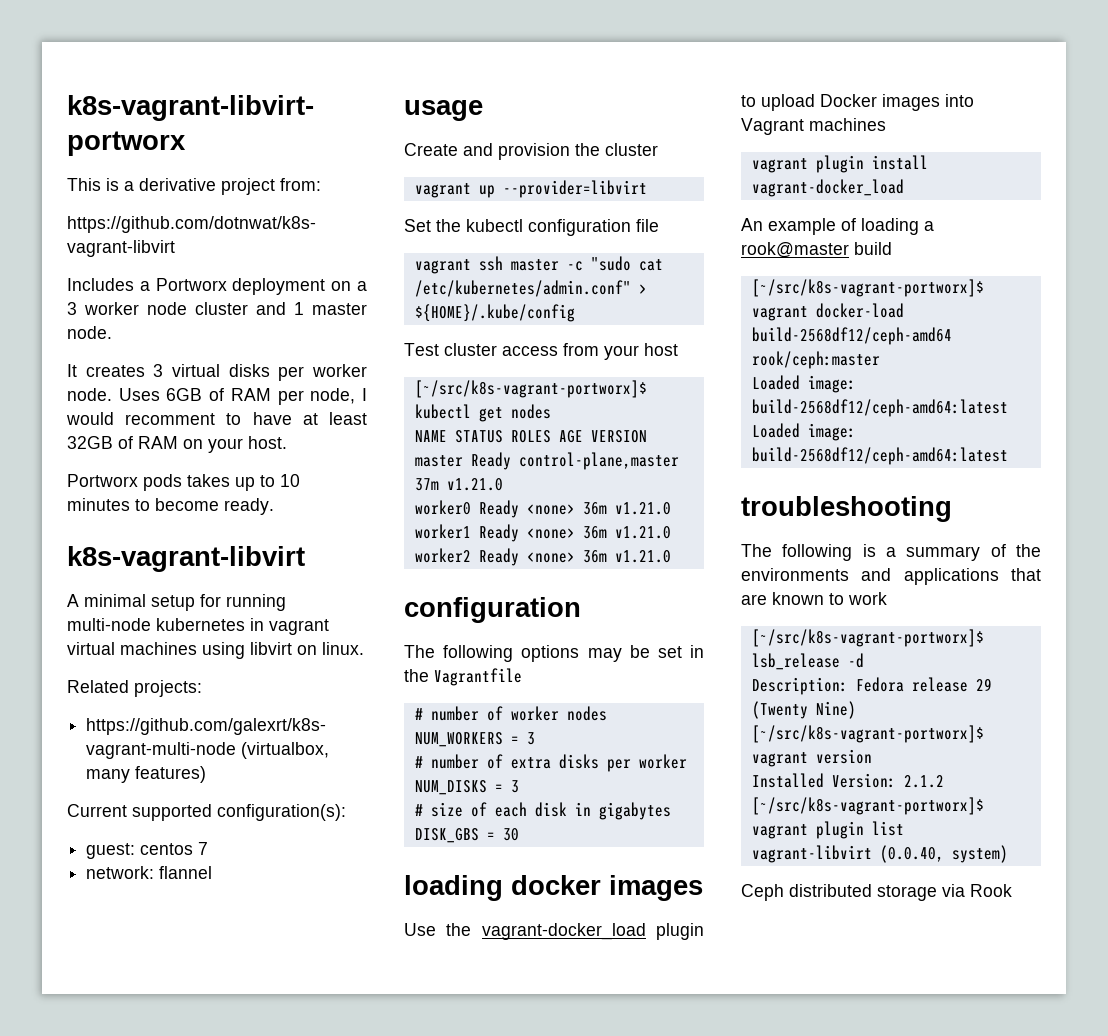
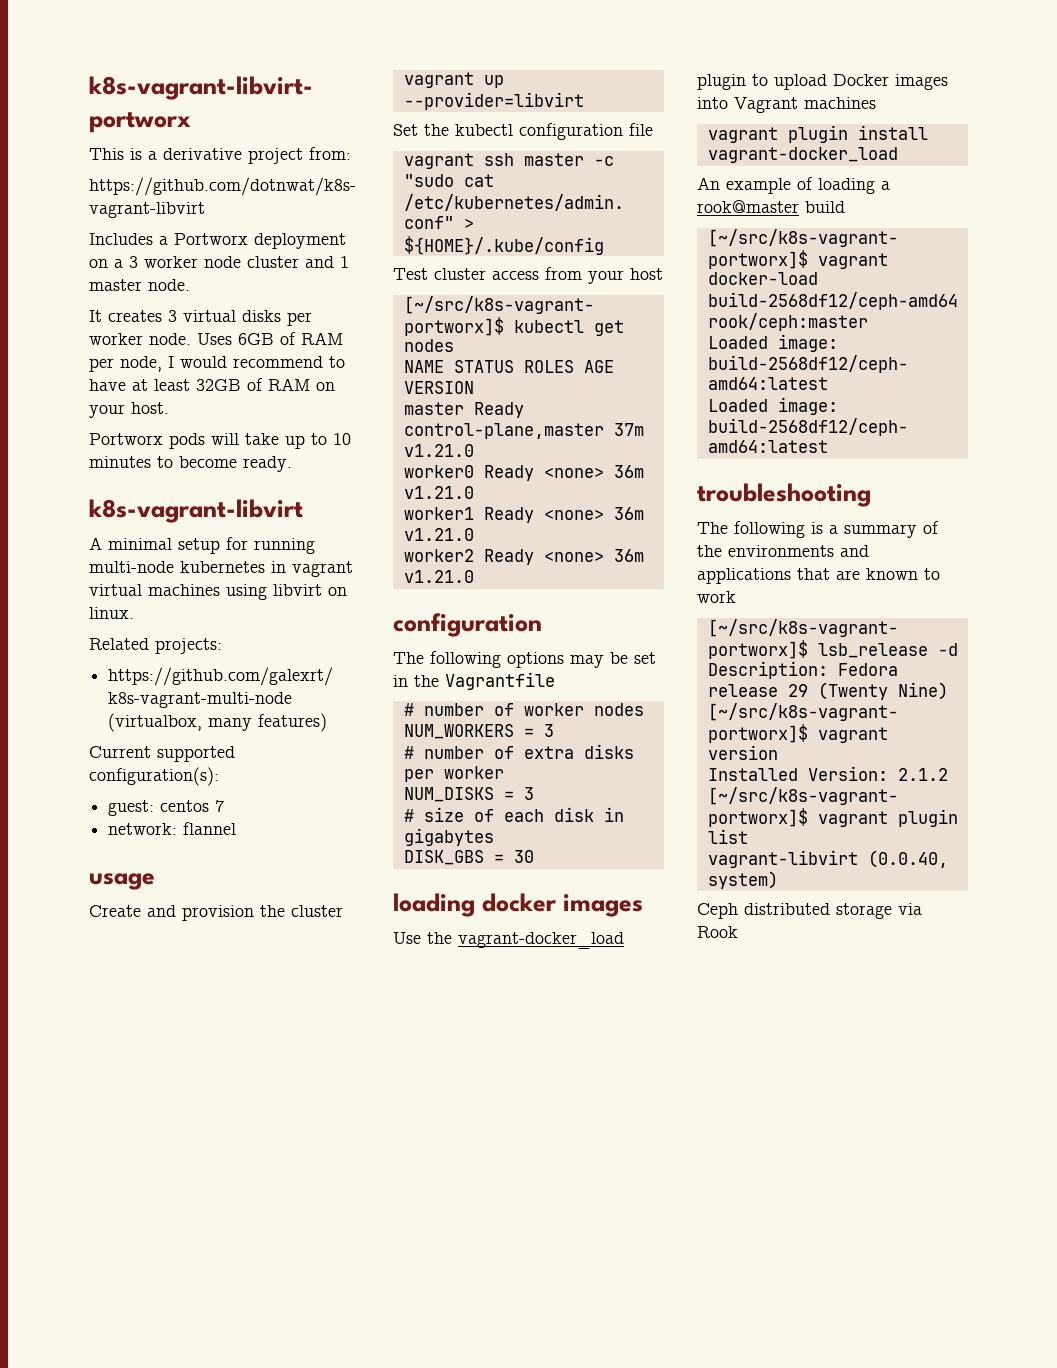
[125,413,216,425] recomment -> [233,356,323,368] recommend
[187,474,230,487] takes -> [211,433,279,445] will take

